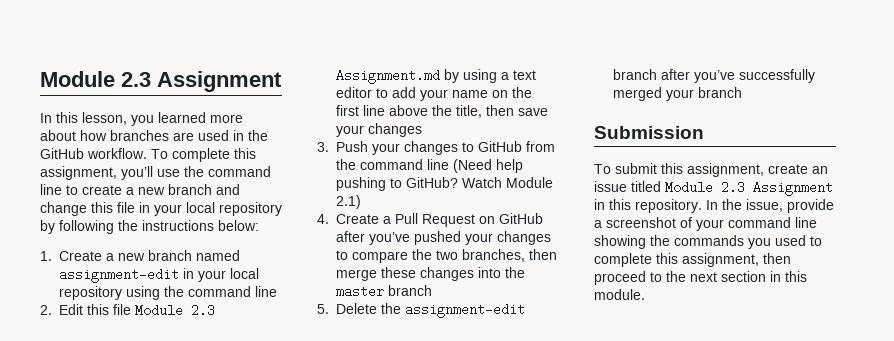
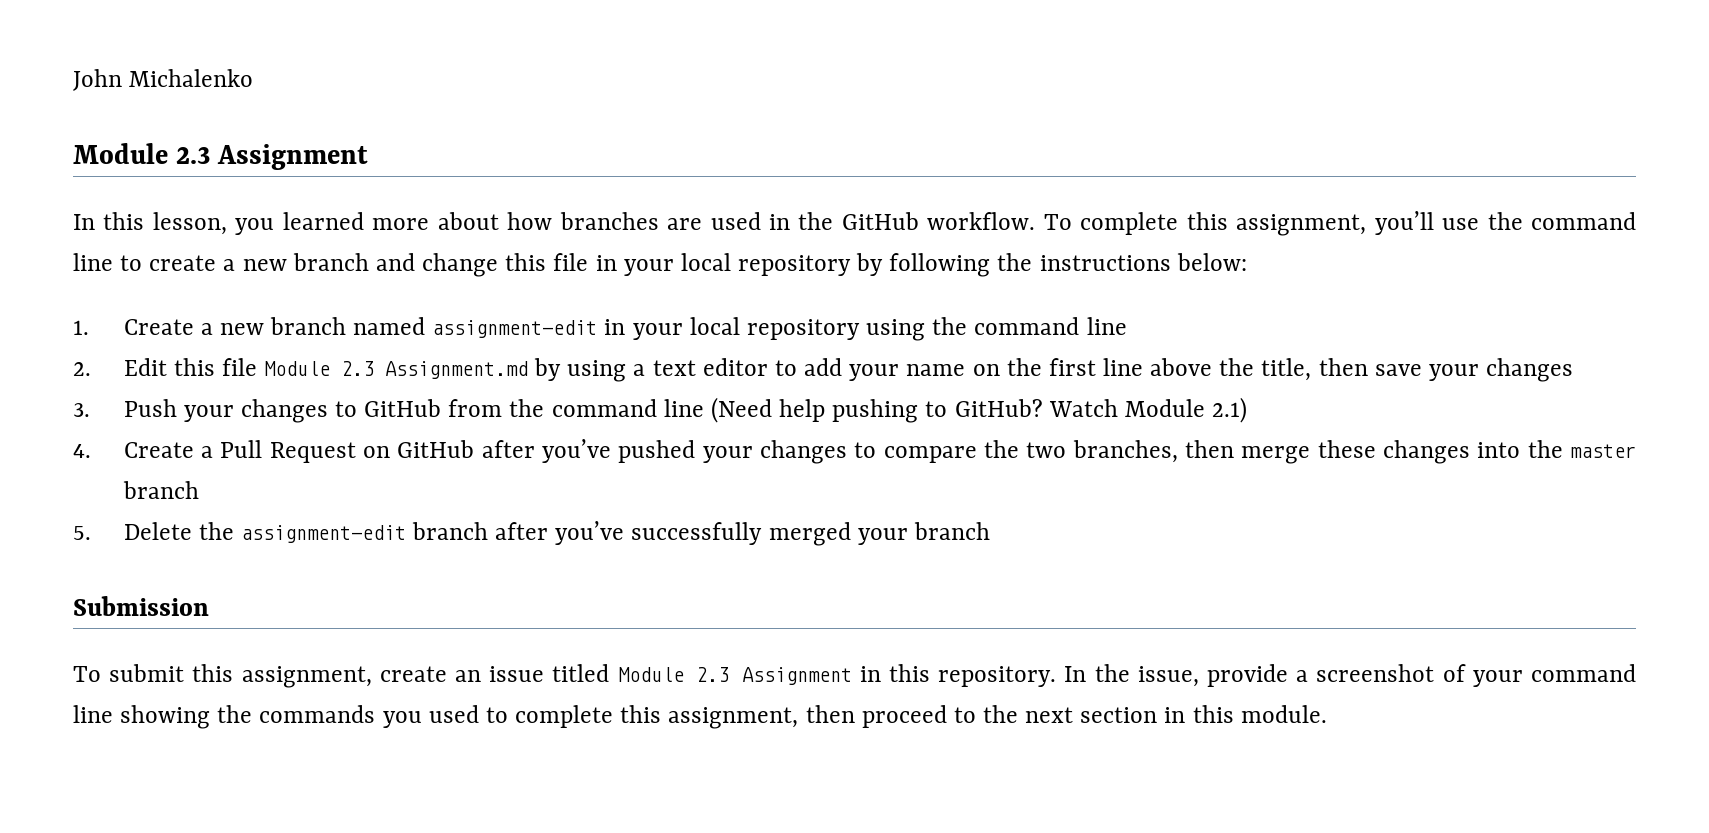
(40, 79) none -> [73,69,254,91] John Michalenko //

